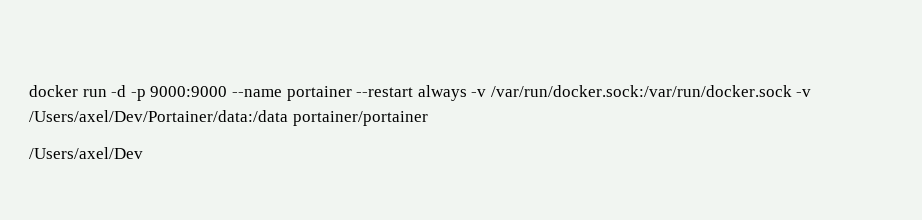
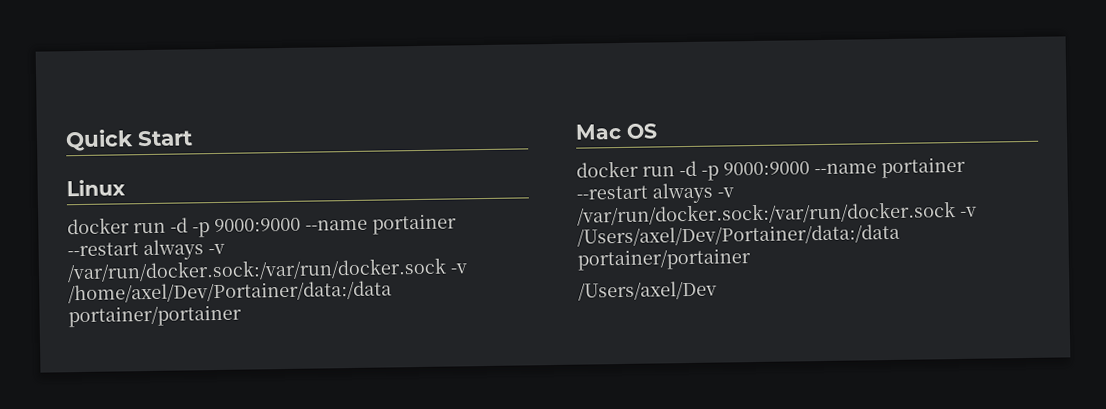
(29, 91) none -> [65,129,193,152] [66,179,126,197] [67,213,457,238] [67,239,225,261] [67,257,468,283] [68,280,392,304] [68,304,242,328] [575,123,658,140] Quick Start // Linux // docker run -d -p 9000:9000 --name portainer --restart always -v /var/run/docker.sock:/var/run/docker.sock -v /home/axel/Dev/Portainer/data:/data portainer/portainer // Mac OS //

